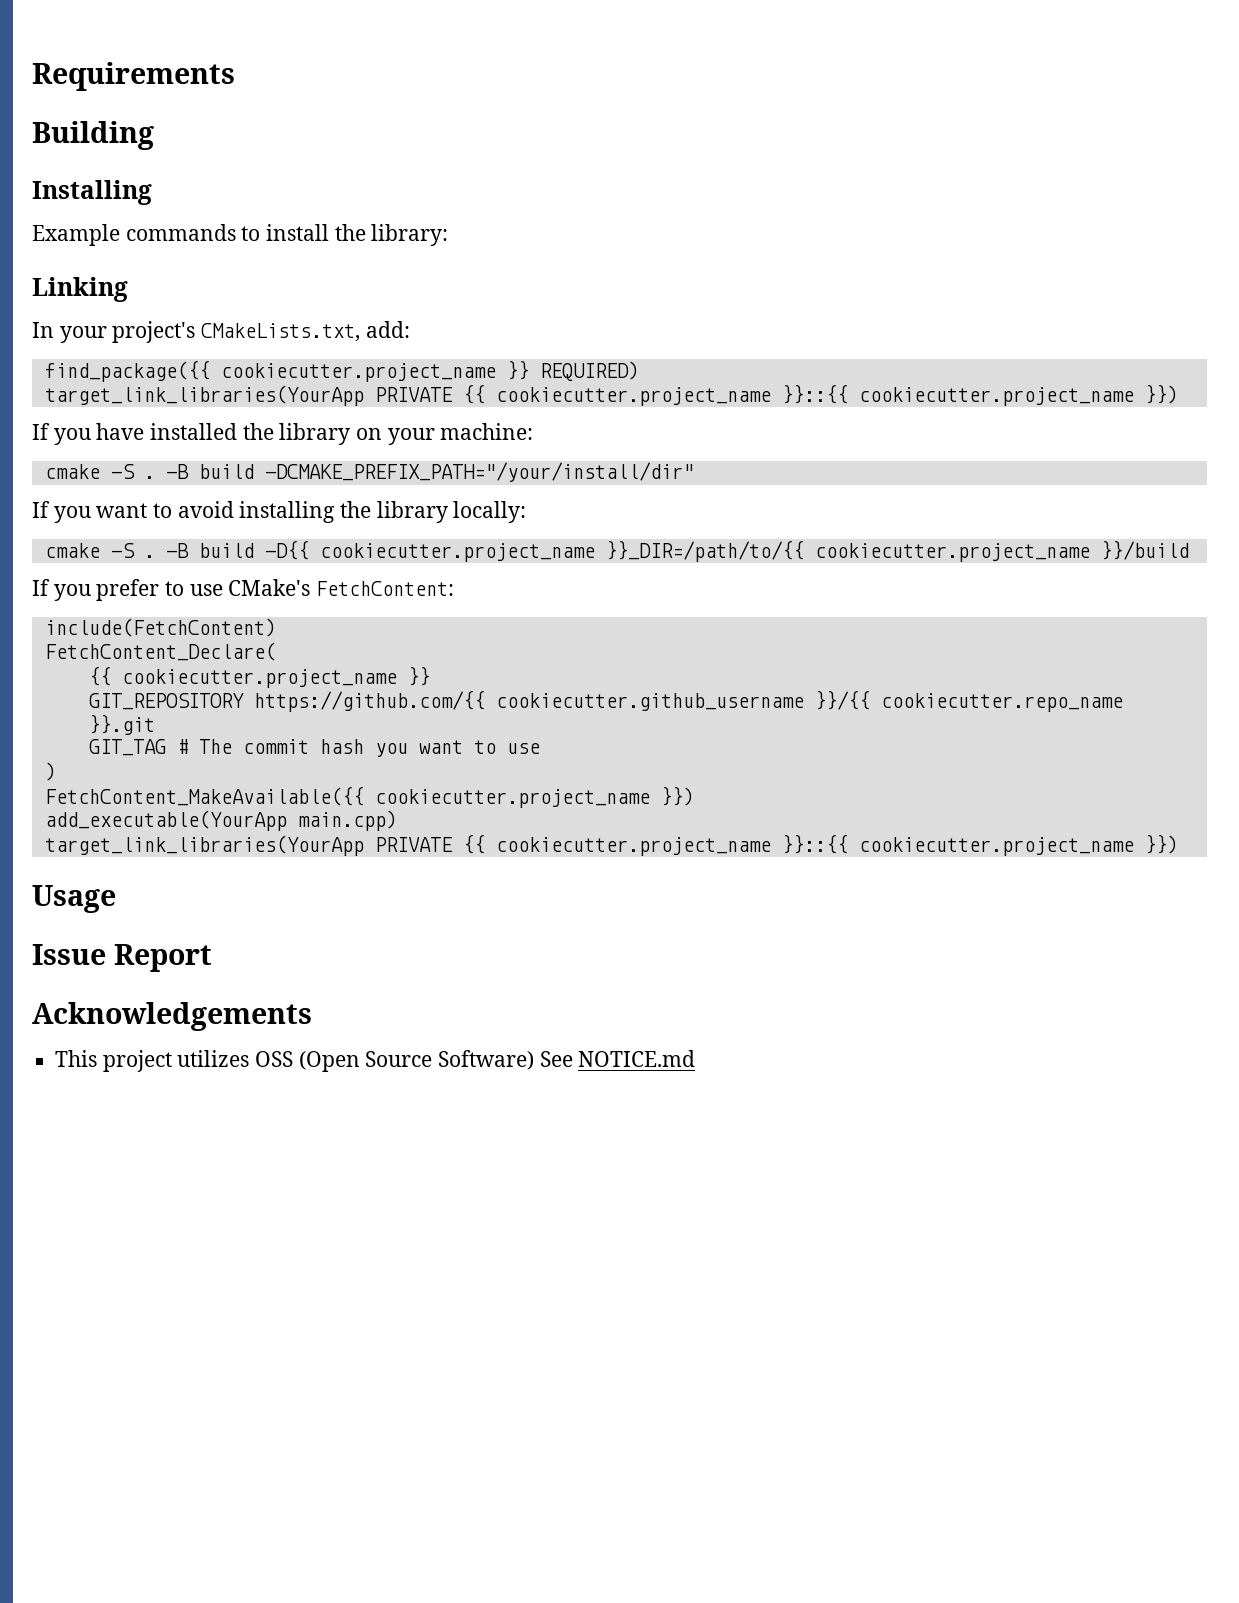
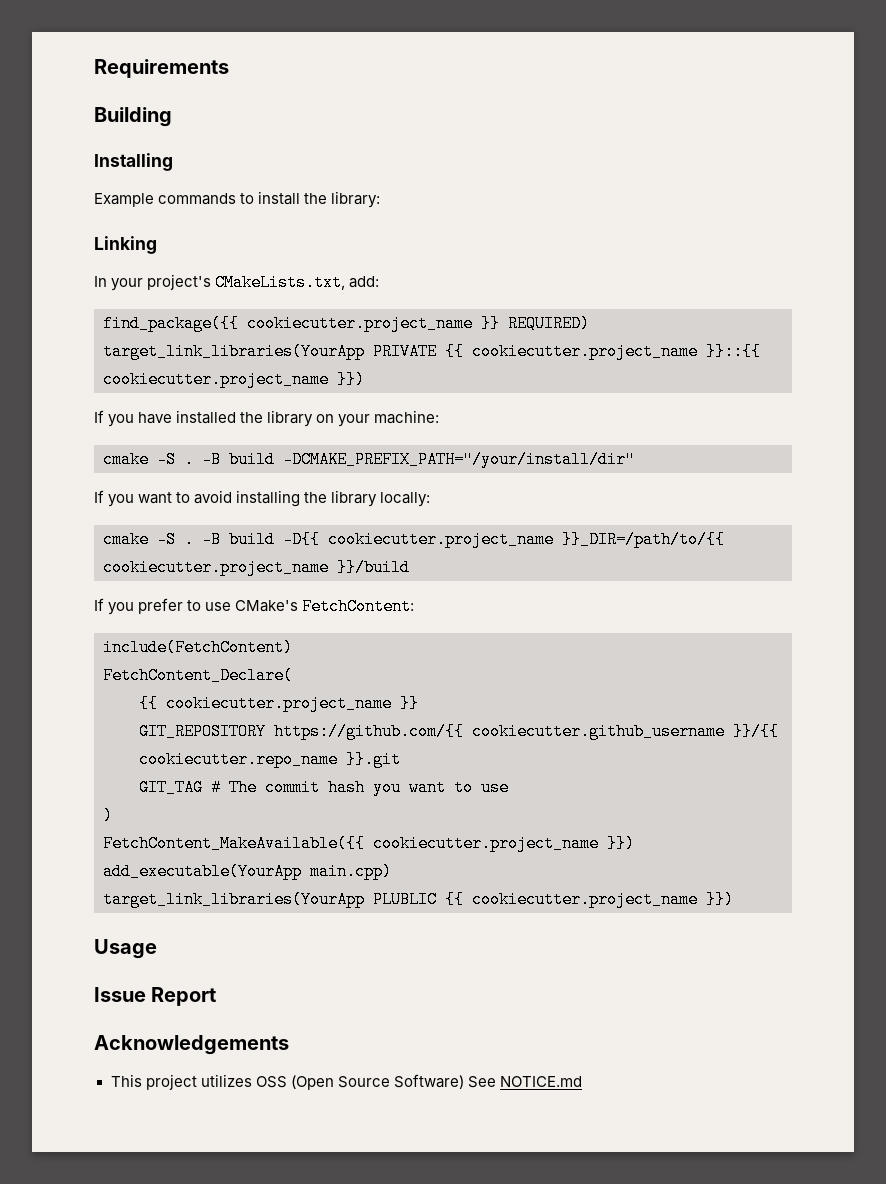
[374,834,1134,856] PRIVATE {{ cookiecutter.project_name }}::{{ cookiecutter.project_name -> [373,891,698,908] PLUBLIC {{ cookiecutter.project_name

